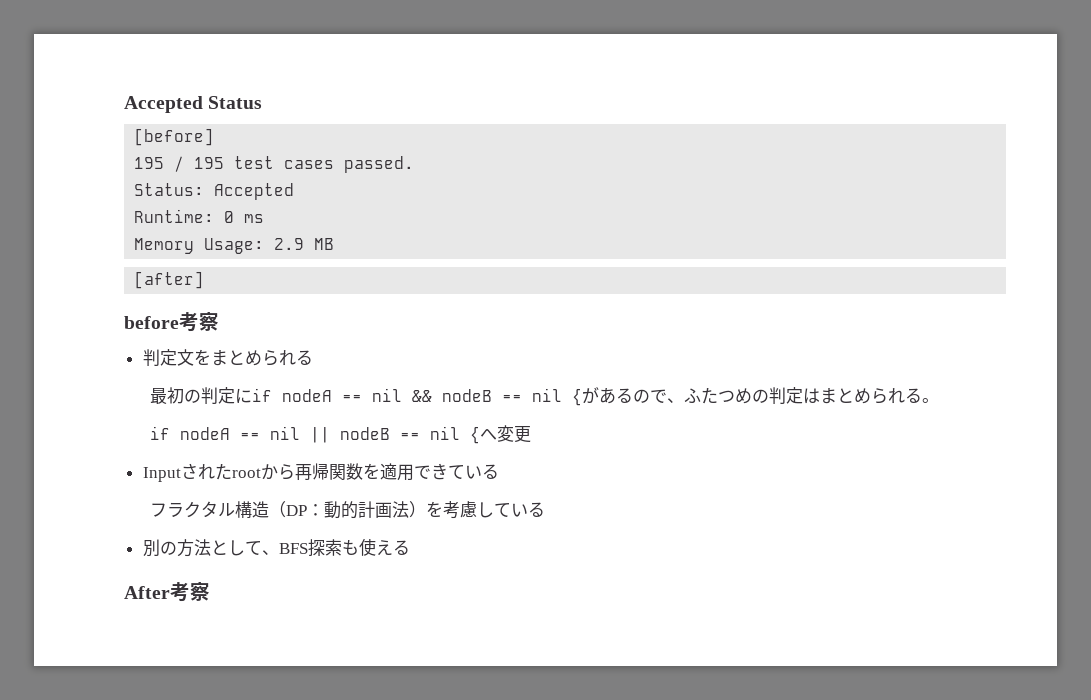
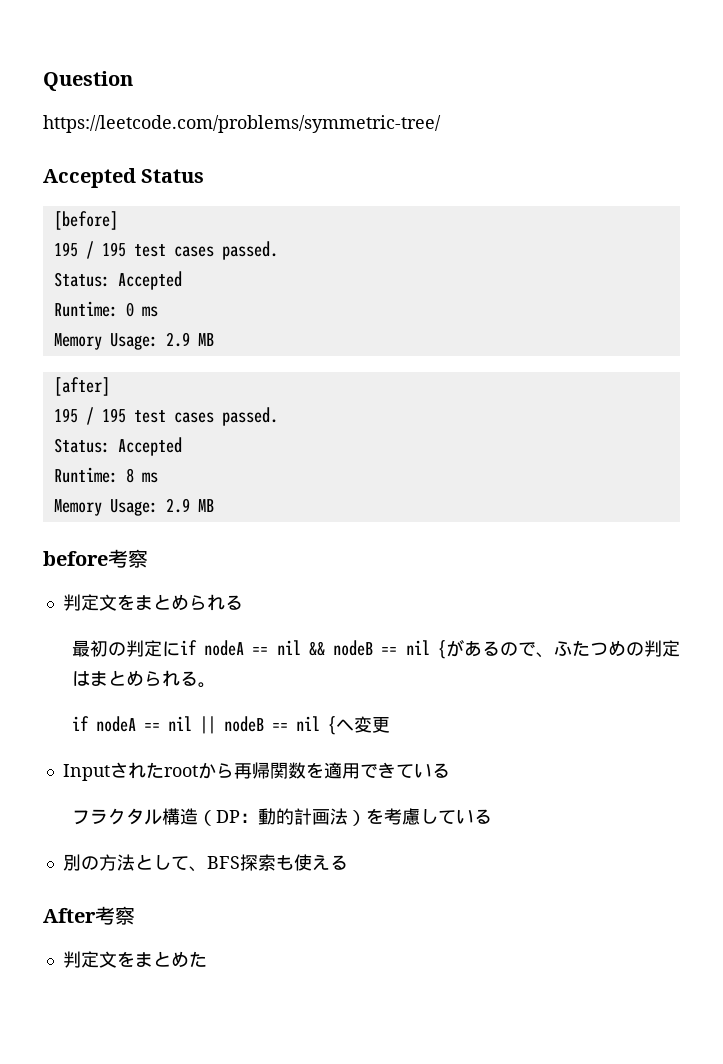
(124, 104) none -> [43,71,133,91] [43,115,441,133] Question // https://leetcode.com/problems/symmetric-tree/ //
(205, 280) none -> [53,407,278,426] [53,437,182,456] [53,467,158,483] [53,498,214,516] // 195 / 195 test cases passed. // Status: Accepted // Runtime: 8 ms // Memory Usage: 2.9 MB
(210, 591) none -> [62,951,207,968] // 判定文をまとめた

